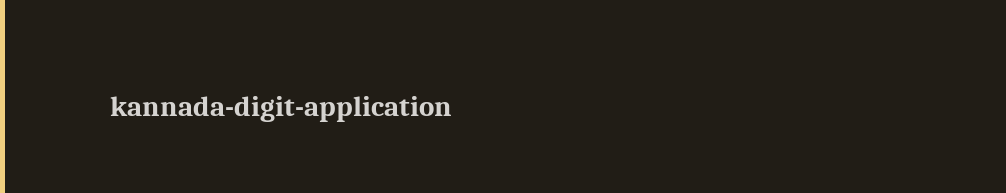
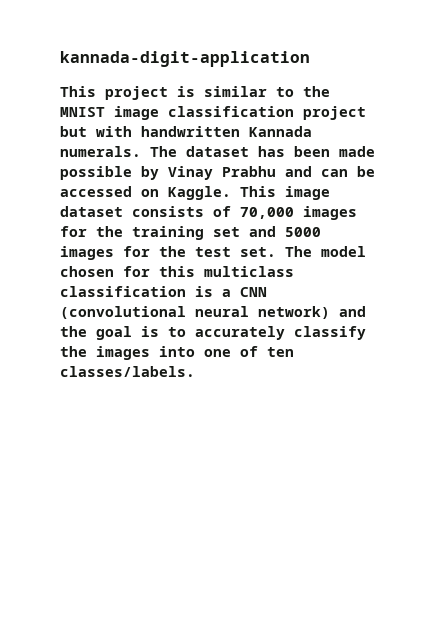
(452, 109) none -> [60,86,330,100] [60,106,366,120] [60,126,312,137] [60,146,375,157] [60,166,375,180] [60,186,330,200] [60,206,357,220] [60,226,321,240] [60,246,366,260] [60,266,294,277] [60,286,267,297] [60,306,366,319] [60,326,366,340] [60,346,294,360] [60,366,195,377] // This project is similar to the MNIST image classification project but with handwritten Kannada numerals. The dataset has been made possible by Vinay Prabhu and can be accessed on Kaggle. This image dataset consists of 70,000 images for the training set and 5000 images for the test set. The model chosen for this multiclass classification is a CNN (convolutional neural network) and the goal is to accurately classify the images into one of ten classes/labels.

